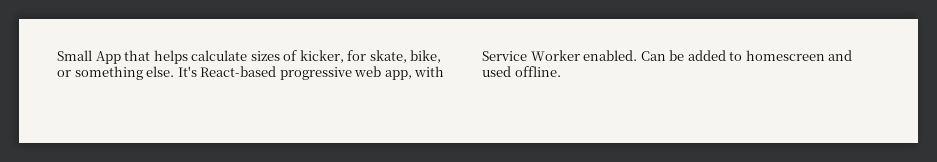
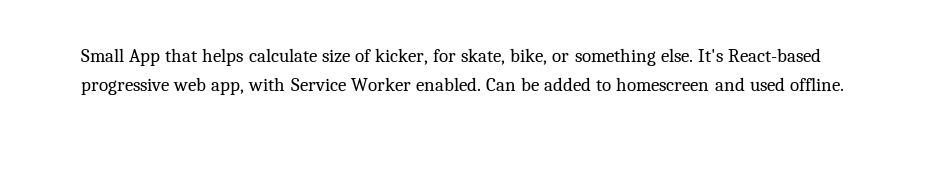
[250,51,280,61] sizes -> [321,49,350,63] size

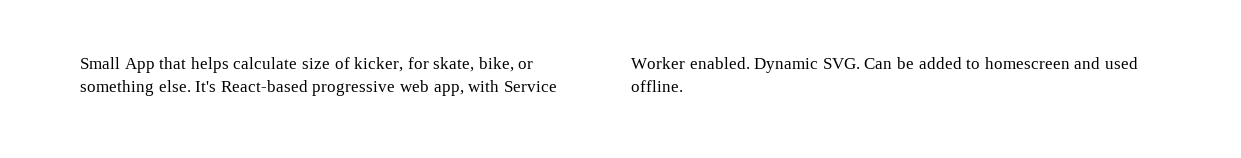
(481, 84) none -> [754,58,860,73] Dynamic SVG.

